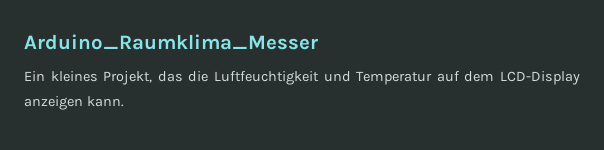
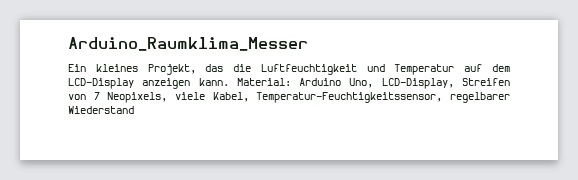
(124, 101) none -> [236,78,510,89] [68,92,510,103] [68,106,134,114] Material: Arduino Uno, LCD-Display, Streifen von 7 Neopixels, viele Kabel, Temperatur-Feuchtigkeitssensor, regelbarer Wiederstand

